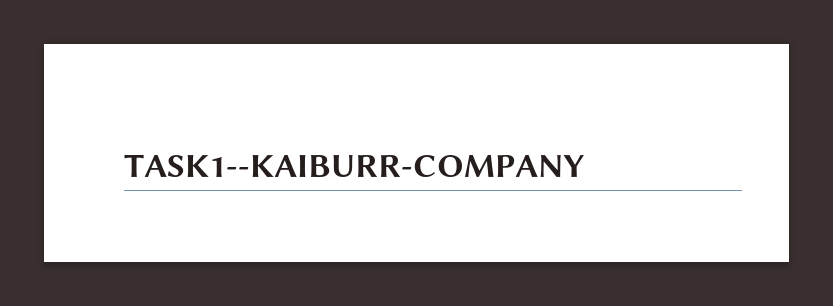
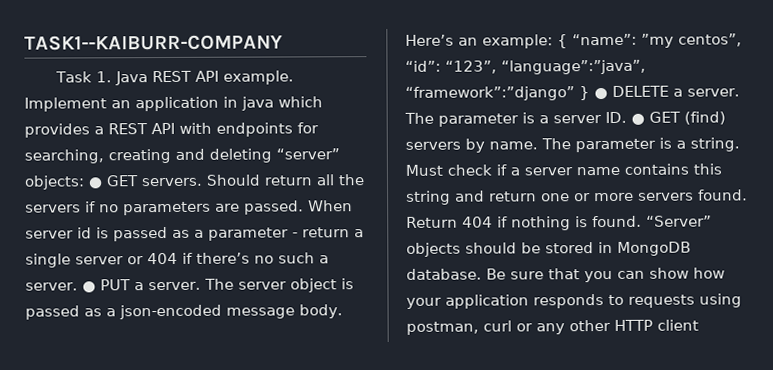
(585, 165) none -> [55,70,295,86] [24,96,323,112] [24,122,319,138] [24,148,340,164] [24,174,365,190] [25,200,353,216] [25,226,364,242] [25,252,329,268] [25,278,354,293] [25,304,343,320] [405,33,742,49] [405,59,646,75] [405,85,740,101] [404,111,726,127] [405,137,740,153] [405,163,722,176] [406,189,748,205] [406,215,712,231] [406,241,691,257] [406,267,725,283] [406,293,742,309] [406,319,699,335] // Task 1. Java REST API example. Implement an application in java which provides a REST API with endpoints for searching, creating and deleting “server” objects: ● GET servers. Should return all the servers if no parameters are passed. When server id is passed as a parameter - return a single server or 404 if there’s no such a server. ● PUT a server. The server object is passed as a json-encoded message body. Here’s an example: { “name”: ”my centos”, “id”: “123”, “language”:”java”, “framework”:”django” } ● DELETE a server. The parameter is a server ID. ● GET (find) servers by name. The parameter is a string. Must check if a server name contains this string and return one or more servers found. Return 404 if nothing is found. “Server” objects should be stored in MongoDB database. Be sure that you can show how your application responds to requests using postman, curl or any other HTTP client

